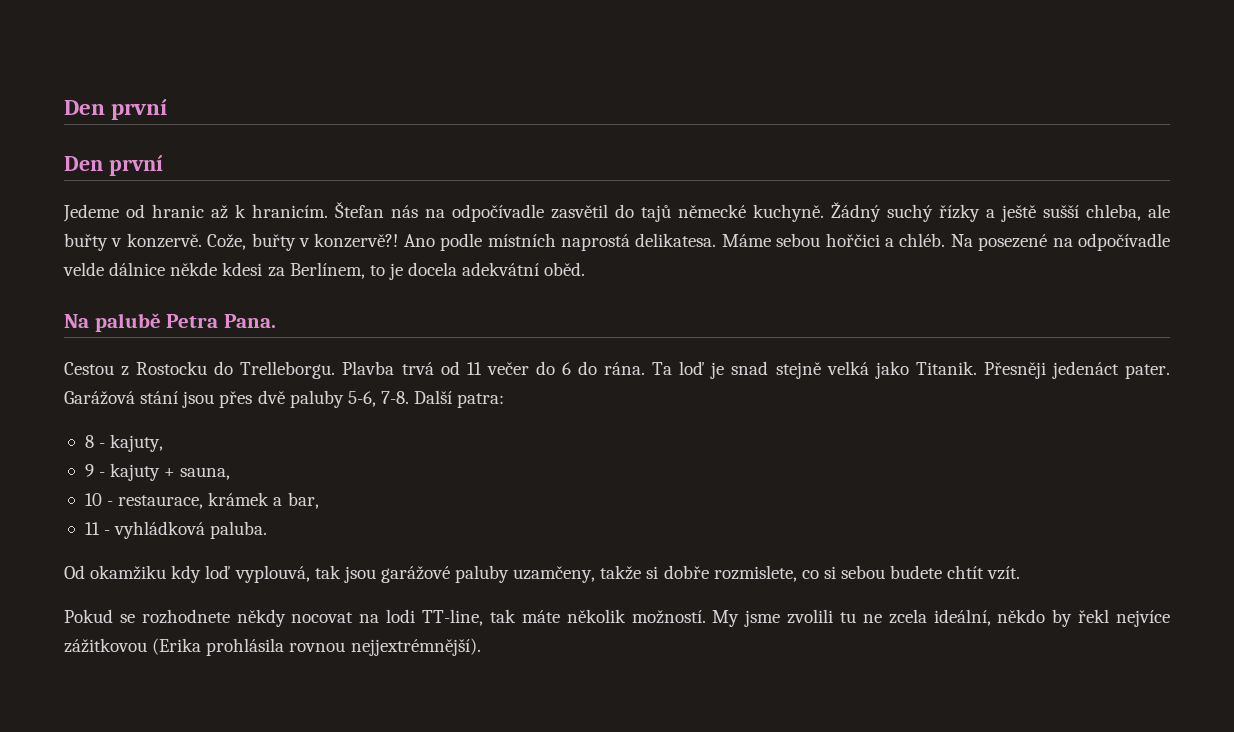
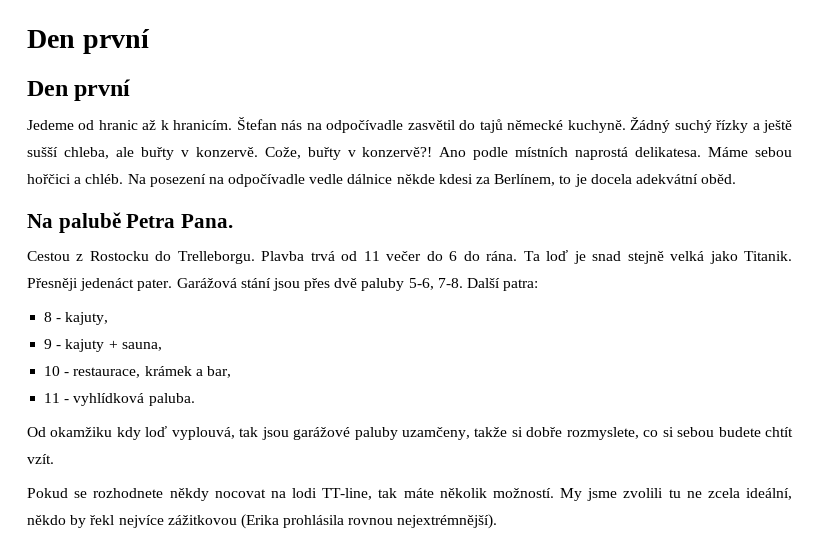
[978,233,1170,251] [63,262,104,276] posezené na odpočívadle velde -> [149,174,344,187] posezení na odpočívadle vedle
[114,521,206,539] vyhládková -> [73,393,145,406] vyhlídková
[713,565,797,582] rozmislete, -> [566,427,639,440] rozmyslete,
[350,638,481,656] nejjextrémnější). -> [397,514,498,529] nejextrémnější).

